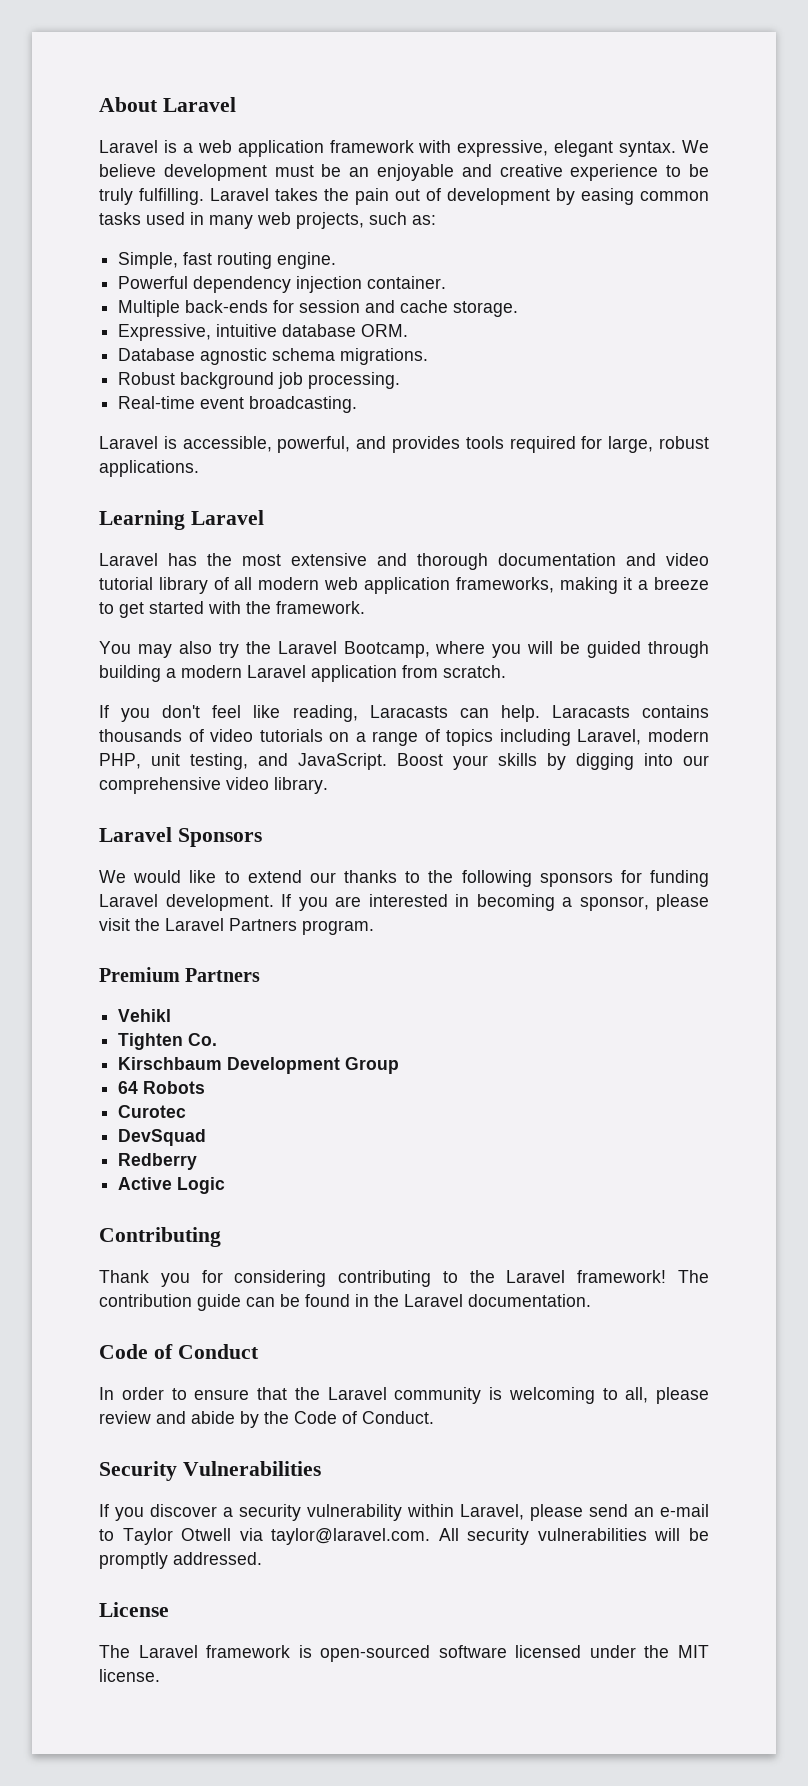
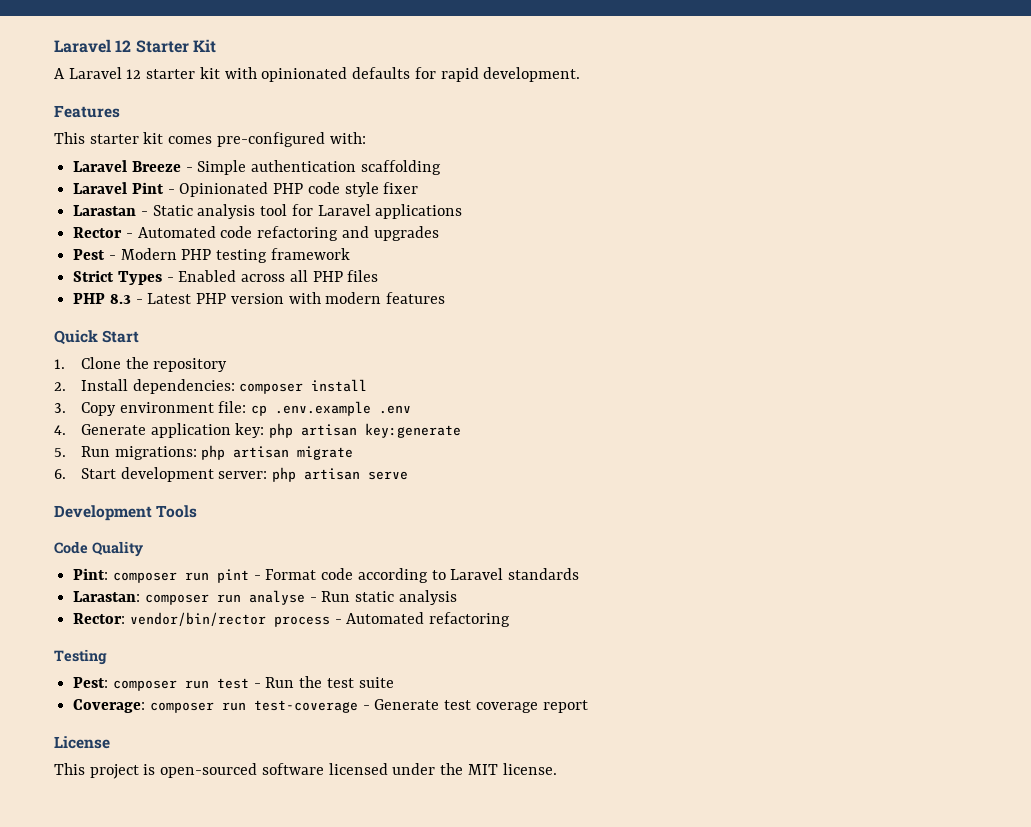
[99,97,236,112] [99,140,709,157] [99,164,709,181] [99,188,709,205] [99,212,436,229] [118,252,337,269] [118,276,447,293] [118,300,519,317] [118,324,409,341] [118,348,429,365] [118,372,401,389] [118,396,358,413] [99,436,709,453] [99,460,199,477] [99,510,264,530] [99,553,709,570] [99,577,710,594] [99,601,365,618] [99,641,710,658] [99,665,506,682] [99,705,710,722] [99,729,709,746] [99,753,709,770] [99,777,328,794] [99,827,262,847] [99,870,709,887] [99,894,709,911] [99,918,374,935] [99,967,261,982] [118,1009,172,1022] [118,1033,218,1050] [118,1057,400,1074] [118,1081,206,1094] [118,1105,187,1118] [118,1129,207,1146] [118,1153,198,1170] [118,1177,226,1194] [99,1227,221,1247] [99,1270,709,1287] [99,1294,591,1311] [99,1344,259,1359] [99,1387,709,1404] [99,1411,434,1428] [99,1461,321,1481] [99,1504,709,1521] [99,1528,709,1545] [99,1552,262,1569] [99,1602,169,1617] [99,1645,291,1658] About Laravel // Laravel is a web application framework with expressive, elegant syntax. We believe development must be an enjoyable and creative experience to be truly fulfilling. Laravel takes the pain out of development by easing common tasks used in many web projects, such as: // Simple, fast routing engine. // Powerful dependency injection container. // Multiple back-ends for session and cache storage. // Expressive, intuitive database ORM. // Database agnostic schema migrations. // Robust background job processing. // Real-time event broadcasting. // Laravel is accessible, powerful, and provides tools required for large, robust applications. // Learning Laravel // Laravel has the most extensive and thorough documentation and video tutorial library of all modern web application frameworks, making it a breeze to get started with the framework. // You may also try the Laravel Bootcamp, where you will be guided through building a modern Laravel application from scratch. // If you don't feel like reading, Laracasts can help. Laracasts contains thousands of video tutorials on a range of topics including Laravel, modern PHP, unit testing, and JavaScript. Boost your skills by digging into our comprehensive video library. // Laravel Sponsors // We would like to extend our thanks to the following sponsors for funding Laravel development. If you are interested in becoming a sponsor, please visit the Laravel Partners program. // Premium Partners // Vehikl // Tighten Co. // Kirschbaum Development Group // 64 Robots // Curotec // DevSquad // Redberry // Active Logic // Contributing // Thank you for considering contributing to the Laravel framework! The contribution guide can be found in the Laravel documentation. // Code of Conduct // In order to ensure that the Laravel community is welcoming to all, please review and abide by the Code of Conduct. // Security Vulnerabilities // If you discover a security vulnerability within Laravel, please send an e-mail to Taylor Otwell via taylor@laravel.com. All security vulnerabilities will be promptly addressed. // License // The Laravel framework -> [54,39,216,53] [54,67,581,82] [54,105,120,118] [54,132,366,147] [73,160,441,175] [73,182,419,197] [73,204,463,219] [73,226,439,241] [73,248,350,263] [73,270,379,285] [73,292,446,304] [54,330,140,345] [54,357,228,372] [54,379,368,394] [54,401,412,416] [54,423,462,438] [54,445,354,460] [54,467,409,482] [54,505,198,521] [54,541,143,557] [73,568,580,583] [73,590,457,605] [73,612,511,627] [54,649,107,665] [73,676,394,691] [73,699,588,713] [54,736,110,749] [54,763,139,779] Laravel 12 Starter Kit // A Laravel 12 starter kit with opinionated defaults for rapid development. // Features // This starter kit comes pre-configured with: // Laravel Breeze - Simple authentication scaffolding // Laravel Pint - Opinionated PHP code style fixer // Larastan - Static analysis tool for Laravel applications // Rector - Automated code refactoring and upgrades // Pest - Modern PHP testing framework // Strict Types - Enabled across all PHP files // PHP 8.3 - Latest PHP version with modern features // Quick Start // 1. Clone the repository // 2. Install dependencies: composer install // 3. Copy environment file: cp .env.example .env // 4. Generate application key: php artisan key:generate // 5. Run migrations: php artisan migrate // 6. Start development server: php artisan serve // Development Tools // Code Quality // Pint: composer run pint - Format code according to Laravel standards // Larastan: composer run analyse - Run static analysis // Rector: vendor/bin/rector process - Automated refactoring // Testing // Pest: composer run test - Run the test suite // Coverage: composer run test-coverage - Generate test coverage report // License // This project

